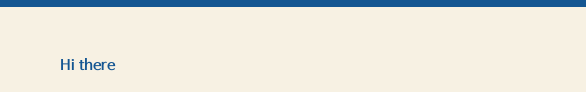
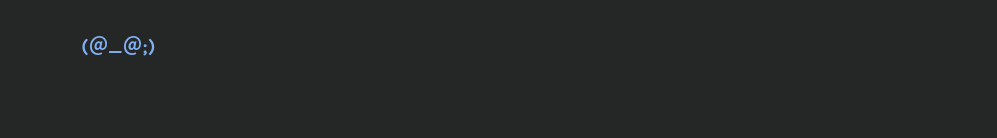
[60,58,116,71] Hi there -> [81,36,156,56] (＠_＠;)

